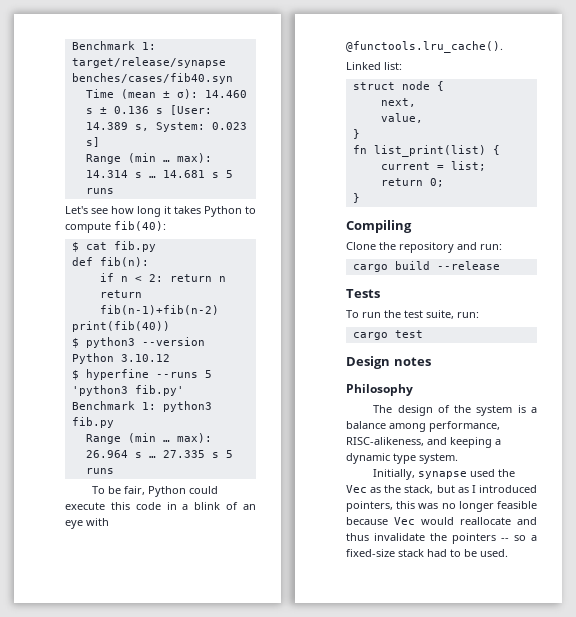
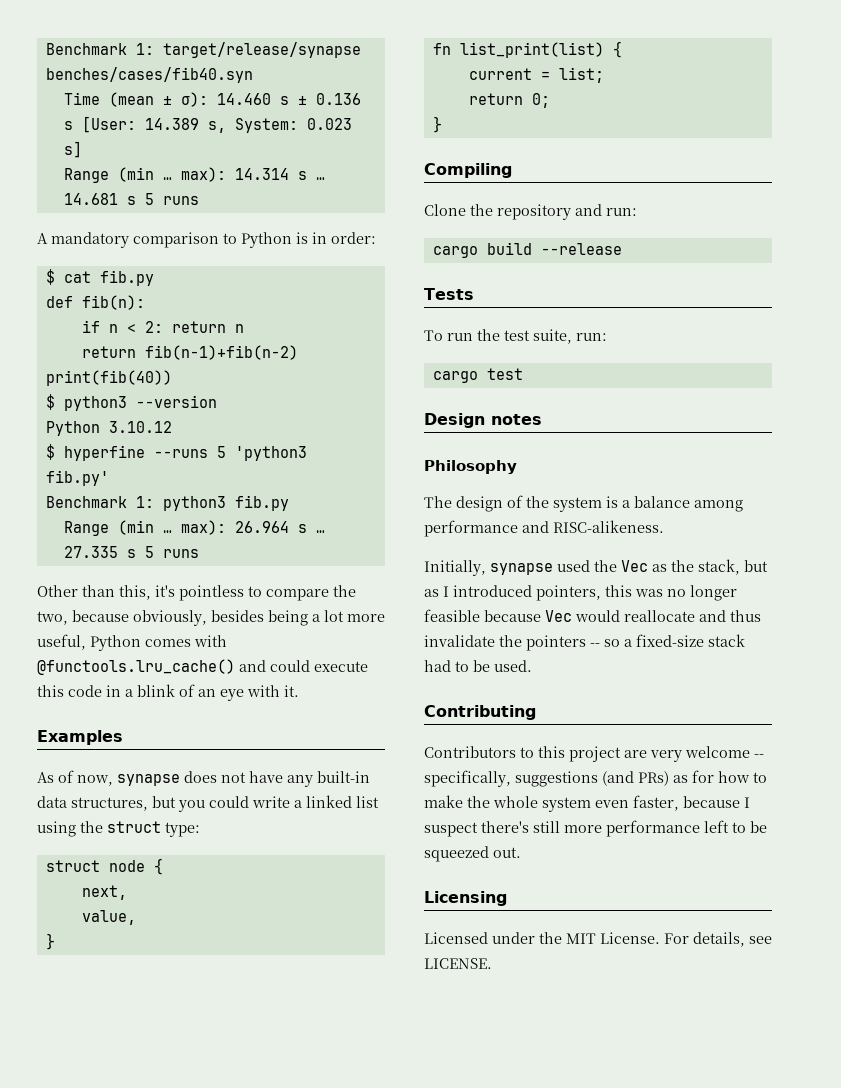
[65,206,256,217] [65,221,166,233] Let's see how long it takes Python to compute fib(40): -> [37,232,376,248] A mandatory comparison to Python is in order:
[92,486,187,497] To be fair, Python -> [37,585,356,601] [37,610,385,626] [37,634,227,651] [37,659,266,675] Other than this, it's pointless to compare the two, because obviously, besides being a lot more useful, Python comes with @functools.lru_cache() and
[346,41,503,53] [346,62,402,70] @functools.lru_cache(). // Linked list: -> [284,685,299,697] [37,730,123,745] [37,770,370,787] [37,795,379,812] [37,821,200,837] it. // Examples // As of now, synapse does not have any built-in data structures, but you could write a linked list using the struct type:
[429,421,500,432] [346,437,501,448] [346,453,458,464] performance, RISC-alikeness, and keeping a dynamic type system. -> [424,520,664,537] performance and RISC-alikeness.
(508, 553) none -> [424,705,536,720] [424,746,764,762] [424,770,767,787] [424,795,750,812] [424,820,767,837] [424,846,521,862] [424,891,507,906] [424,932,772,947] [424,958,492,969] // Contributing // Contributors to this project are very welcome -- specifically, suggestions (and PRs) as for how to make the whole system even faster, because I suspect there's still more performance left to be squeezed out. // Licensing // Licensed under the MIT License. For details, see LICENSE.

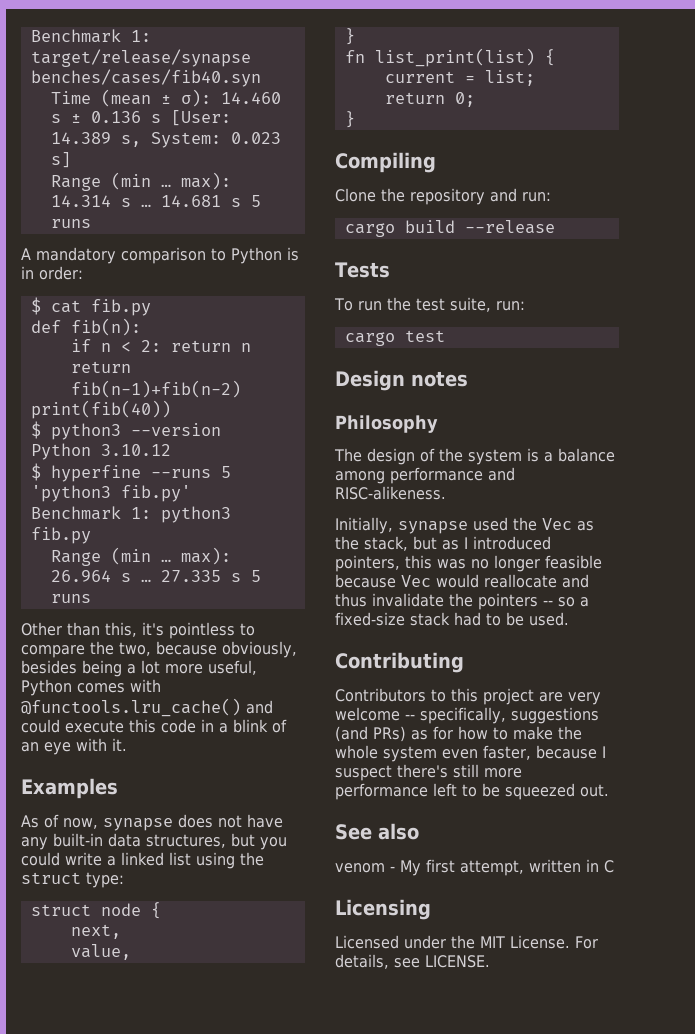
(521, 852) none -> [335,823,419,840] [335,859,614,876] // See also // venom - My first attempt, written in C

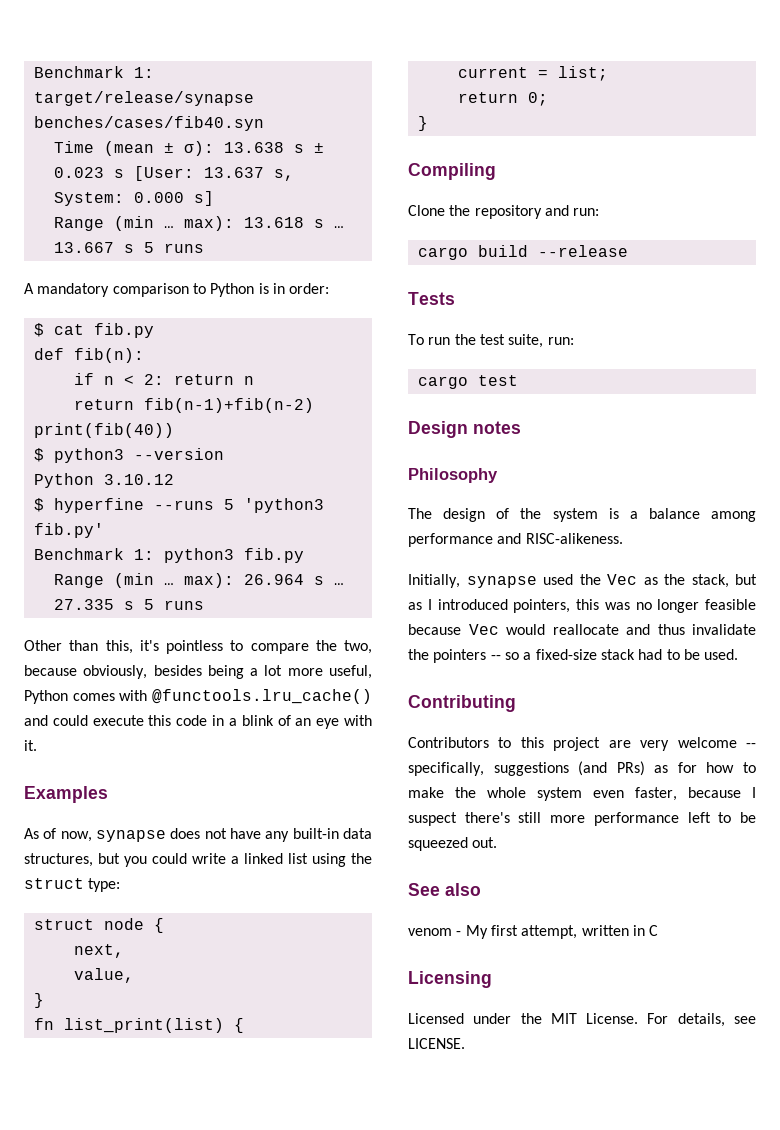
[220,92,281,104] 14.460 -> [223,142,284,153] 13.638
[90,111,141,123] 0.136 -> [53,167,104,178] 0.023
[50,132,111,144] 14.389 -> [203,167,264,178] 13.637
[230,132,281,144] 0.023 -> [133,192,184,203] 0.000
[50,195,221,207] 14.314 s … 14.681 -> [243,217,344,228] [53,242,114,253] 13.618 s … 13.667

